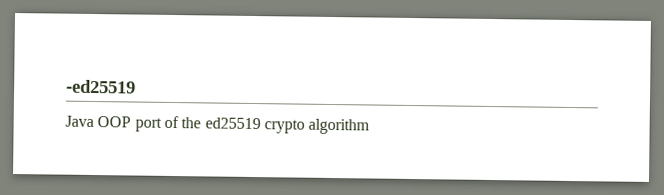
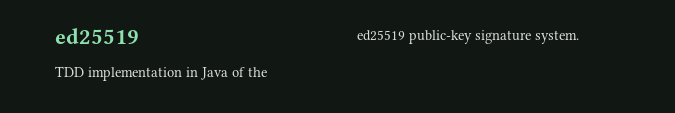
[66,79,136,94] [65,115,371,135] -ed25519 // Java OOP port of the ed25519 crypto algorithm -> [55,28,139,44] [55,66,267,81] [357,30,579,44] ed25519 // TDD implementation in Java of the ed25519 public-key signature system.

